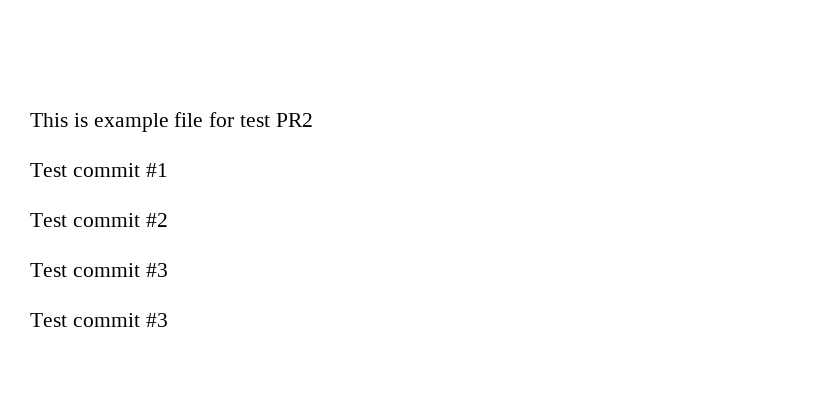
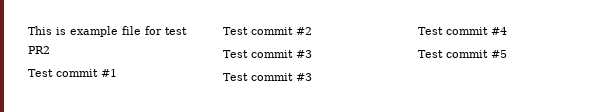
(168, 320) none -> [418,27,507,35] [418,50,507,58] // Test commit #4 // Test commit #5

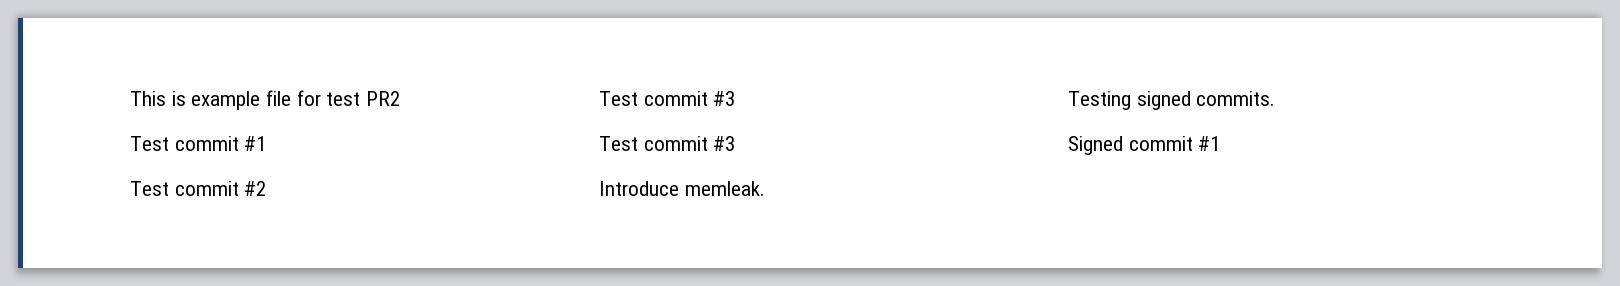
[418,27,507,35] [418,50,507,58] Test commit #4 // Test commit #5 -> [599,181,765,196] [1068,91,1276,110] [1068,136,1221,155] Introduce memleak. // Testing signed commits. // Signed commit #1

